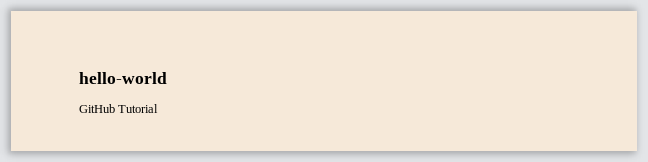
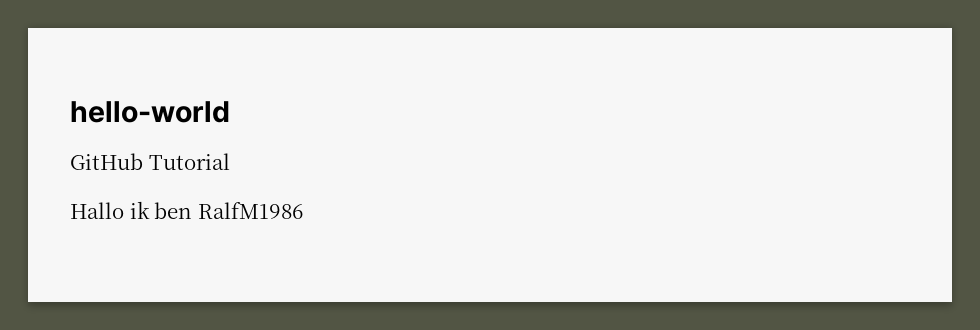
(159, 108) none -> [70,201,303,219] // Hallo ik ben RalfM1986

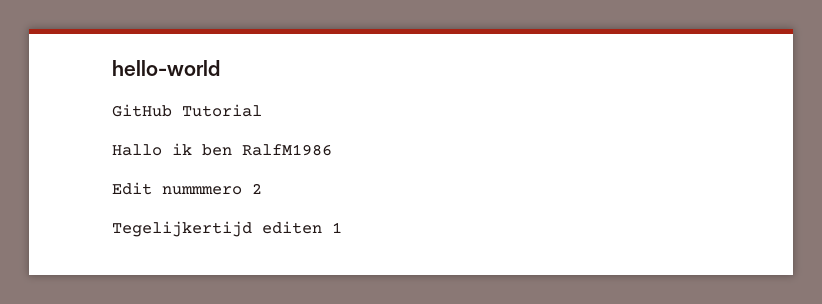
(303, 210) none -> [112,182,262,195] [112,221,342,237] // Edit nummmero 2 // Tegelijkertijd editen 1

